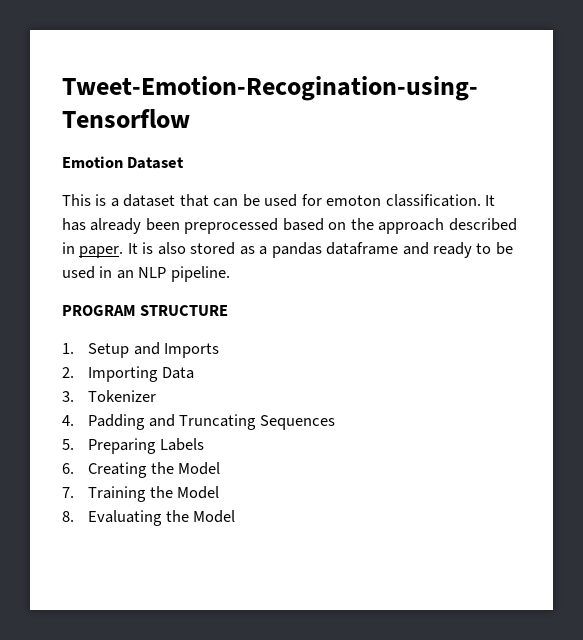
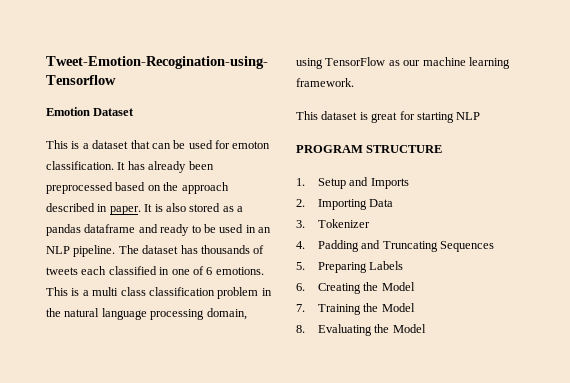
(230, 274) none -> [118,245,265,254] [46,266,264,275] [46,287,272,299] [46,308,247,320] [296,57,510,69] [296,78,354,87] [296,111,481,123] The dataset has thousands of tweets each classified in one of 6 emotions. This is a multi class classification problem in the natural language processing domain, using TensorFlow as our machine learning framework. // This dataset is great for starting NLP

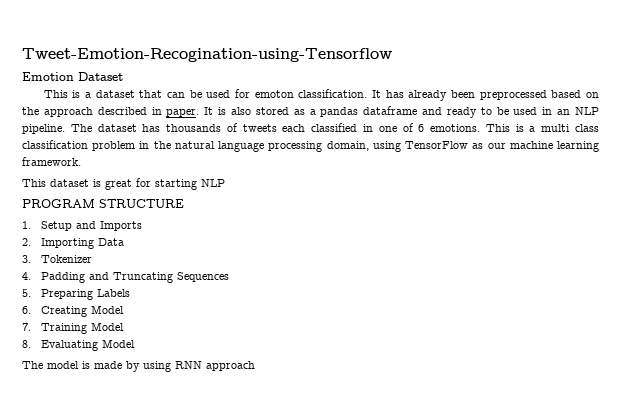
[363,282,379,291] the -> (88, 311) none
[363,303,379,312] the -> (88, 328) none
[374,324,426,333] the Model -> [102,339,136,348] [22,361,255,372] Model // The model is made by using RNN approach

